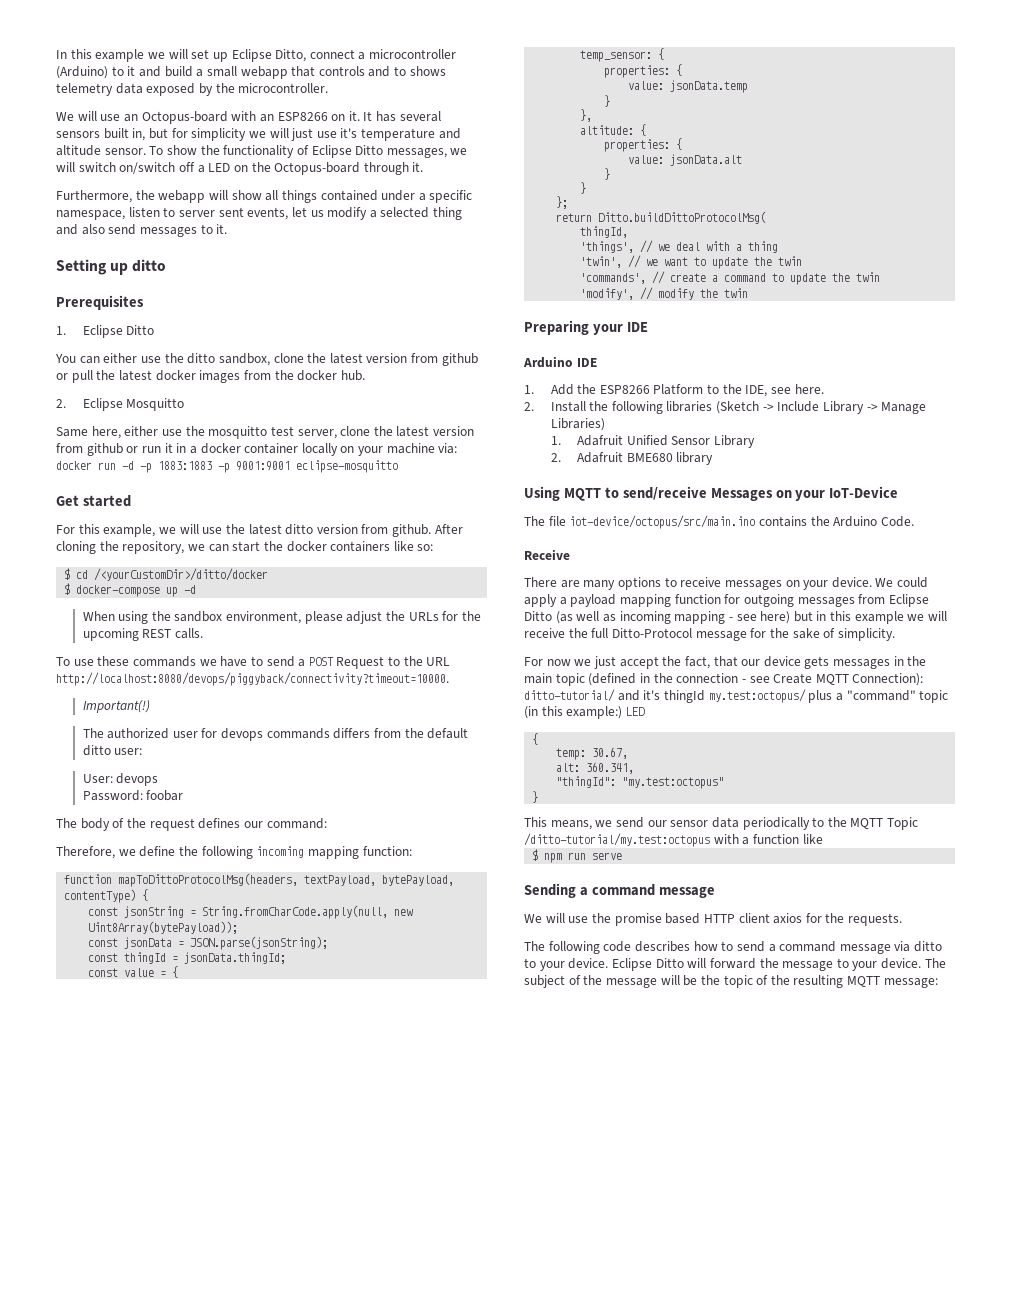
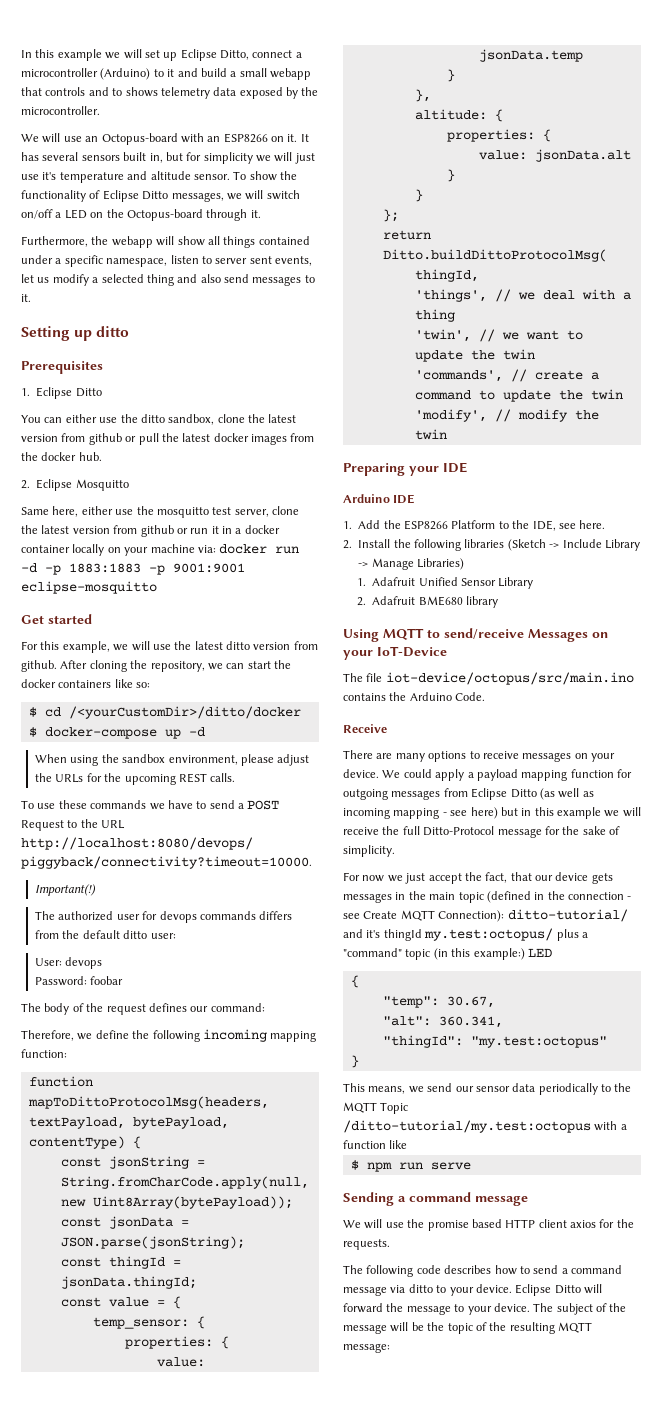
[119,162,195,174] on/switch off -> [21,209,53,219] on/off
[556,748,587,760] temp: -> [382,996,439,1008] "temp":
[556,763,581,772] alt: -> [382,1016,431,1026] "alt":

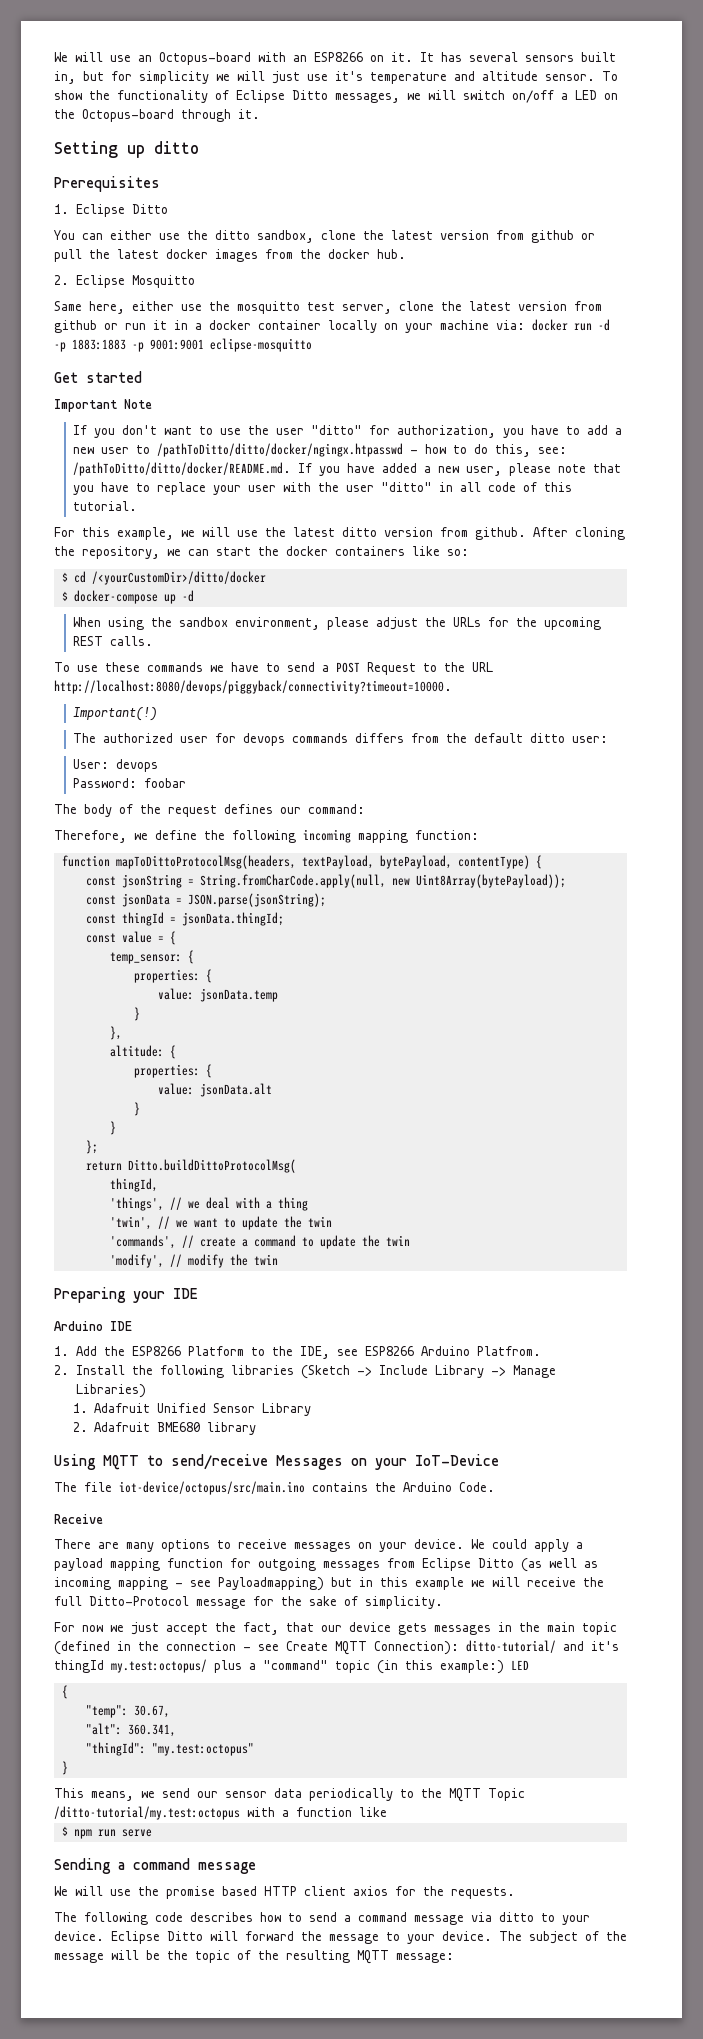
[21,49,302,61] [21,68,311,80] [21,87,319,99] [21,106,100,115] In this example we will set up Eclipse Ditto, connect a microcontroller (Arduino) to it and build a small webapp that controls and to shows telemetry data exposed by the microcontroller. // -> (54, 57) none
[21,236,310,248] [21,255,312,267] [21,274,315,286] [21,294,31,302] // Furthermore, the webapp will show all things contained under a specific namespace, listen to server sent events, let us modify a selected thing and also send messages to it. -> (260, 114) none
(92, 619) none -> [54,399,152,412] [72,425,622,438] [72,443,567,457] [72,462,621,476] [72,482,572,495] [72,501,137,511] // Important Note // If you don't want to use the user "ditto" for authorization, you have to add a new user to /pathToDitto/ditto/docker/ngingx.htpasswd - how to do this, see: /pathToDitto/ditto/docker/README.md. If you have added a new user, please note that you have to replace your user with the user "ditto" in all code of this tutorial.
[579,520,606,529] here. -> [364,1346,541,1356] ESP8266 Arduino Platfrom.
[470,807,498,819] here) -> [218,1577,324,1591] Payloadmapping)

